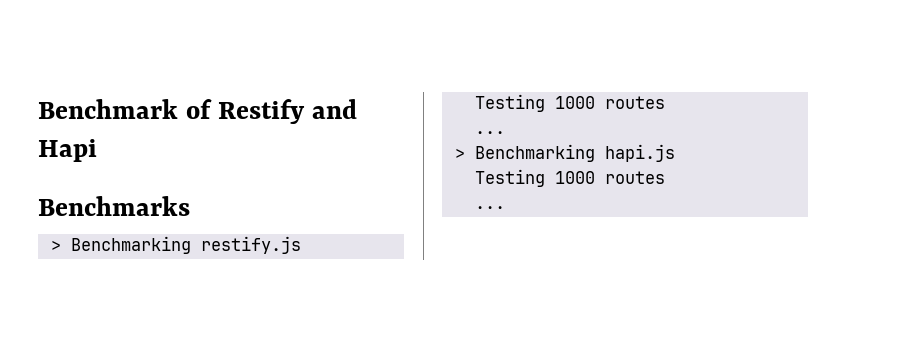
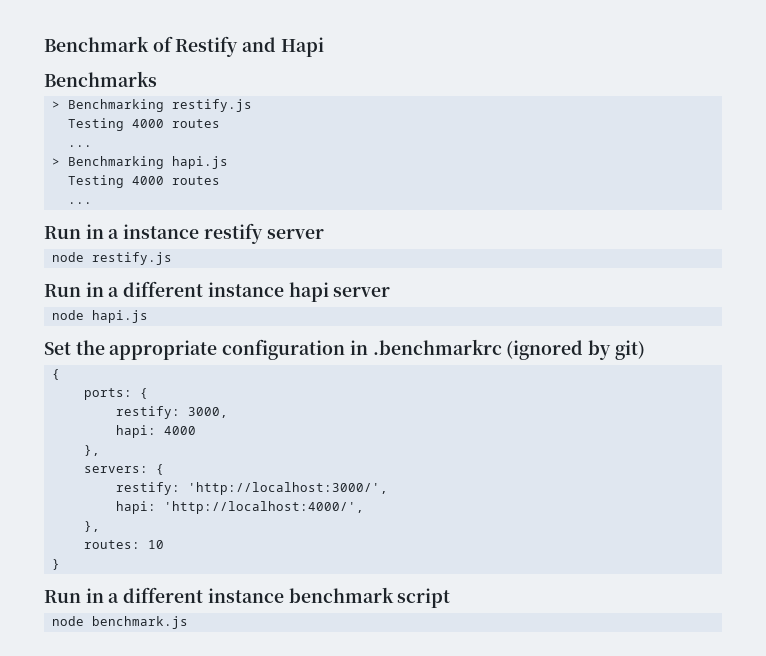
[554,96,595,109] 1000 -> [131,119,164,128] 4000
[554,171,665,184] [474,206,505,209] 1000 routes // ... -> [131,176,220,185] [67,202,92,204] [44,223,324,244] [51,252,172,265] [44,281,391,302] [51,310,148,323] [44,339,645,360] [51,369,60,380] [83,388,148,400] [115,406,228,419] [115,425,196,438] [83,445,100,456] [83,464,164,475] [115,482,388,495] [115,501,364,514] [83,521,100,532] [83,540,164,549] [51,559,60,570] [44,587,451,608] [51,616,188,629] 4000 routes // ... // Run in a instance restify server // node restify.js // Run in a different instance hapi server // node hapi.js // Set the appropriate configuration in .benchmarkrc (ignored by git) // { // ports: { // restify: 3000, // hapi: 4000 // }, // servers: { // restify: 'http://localhost:3000/', // hapi: 'http://localhost:4000/', // }, // routes: 10 // } // Run in a different instance benchmark script // node benchmark.js

